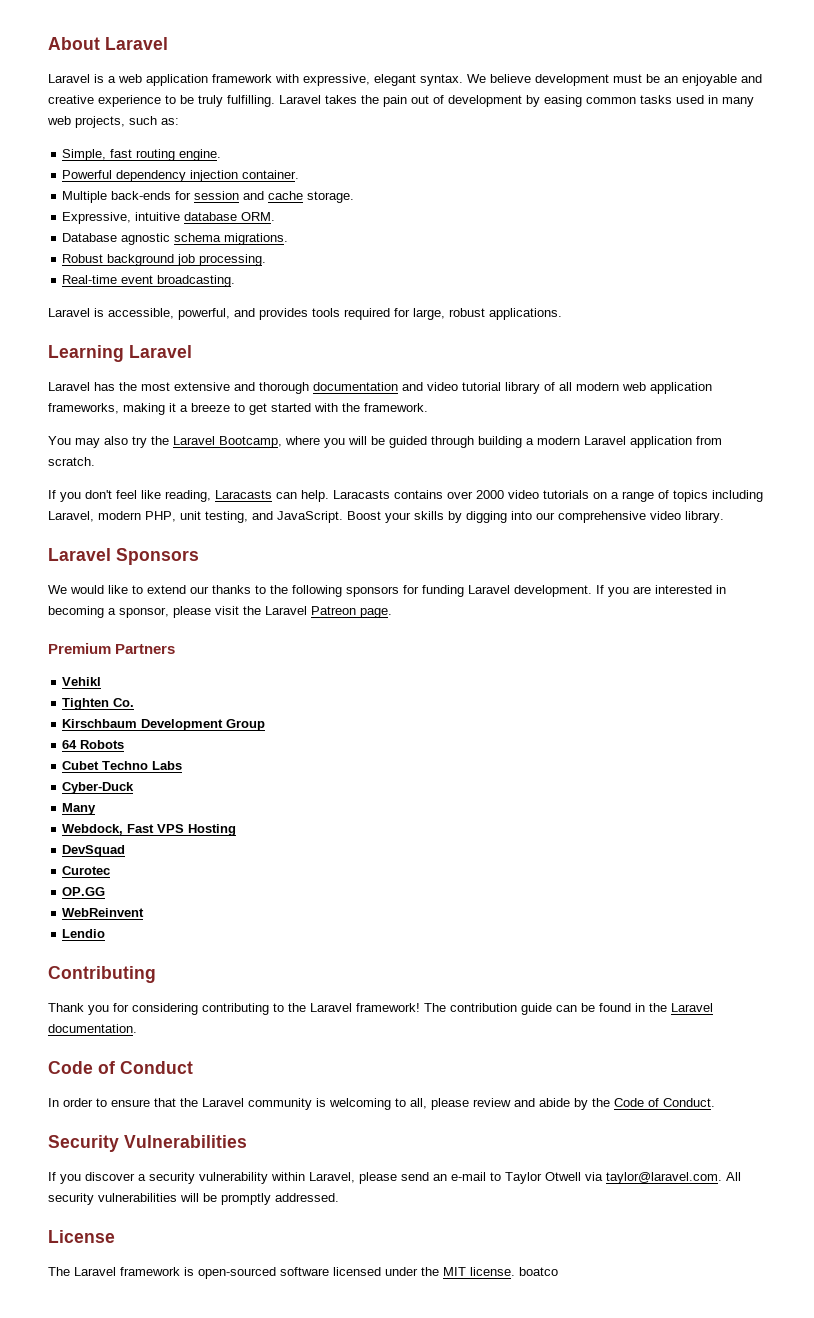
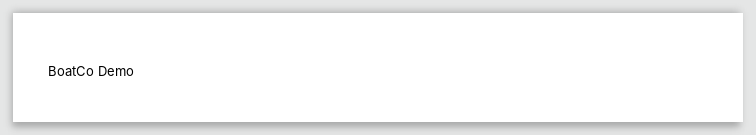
[48,37,168,50] [48,74,762,86] [48,95,754,107] [47,116,179,128] [62,149,222,161] [62,170,300,182] [62,191,355,203] [62,212,276,224] [62,233,289,245] [62,254,267,266] [62,275,236,287] [48,308,562,320] [48,345,192,362] [48,382,712,394] [48,403,428,415] [48,436,722,448] [48,457,95,466] [48,490,763,502] [48,511,724,523] [48,548,199,565] [48,585,726,597] [48,606,392,618] [48,643,176,654] [62,677,102,686] [62,698,135,710] [62,719,266,731] [62,740,125,749] [62,761,183,770] [62,782,135,794] [62,803,97,815] [62,824,237,836] [62,845,126,857] [62,866,111,875] [62,887,106,896] [62,908,145,917] [62,929,106,938] [48,966,156,983] [48,1003,713,1015] [48,1024,137,1033] [48,1061,193,1074] [48,1098,715,1110] [48,1135,247,1152] [48,1172,741,1184] [48,1193,339,1205] [48,1230,115,1243] [48,1267,558,1279] About Laravel // Laravel is a web application framework with expressive, elegant syntax. We believe development must be an enjoyable and creative experience to be truly fulfilling. Laravel takes the pain out of development by easing common tasks used in many web projects, such as: // Simple, fast routing engine. // Powerful dependency injection container. // Multiple back-ends for session and cache storage. // Expressive, intuitive database ORM. // Database agnostic schema migrations. // Robust background job processing. // Real-time event broadcasting. // Laravel is accessible, powerful, and provides tools required for large, robust applications. // Learning Laravel // Laravel has the most extensive and thorough documentation and video tutorial library of all modern web application frameworks, making it a breeze to get started with the framework. // You may also try the Laravel Bootcamp, where you will be guided through building a modern Laravel application from scratch. // If you don't feel like reading, Laracasts can help. Laracasts contains over 2000 video tutorials on a range of topics including Laravel, modern PHP, unit testing, and JavaScript. Boost your skills by digging into our comprehensive video library. // Laravel Sponsors // We would like to extend our thanks to the following sponsors for funding Laravel development. If you are interested in becoming a sponsor, please visit the Laravel Patreon page. // Premium Partners // Vehikl // Tighten Co. // Kirschbaum Development Group // 64 Robots // Cubet Techno Labs // Cyber-Duck // Many // Webdock, Fast VPS Hosting // DevSquad // Curotec // OP.GG // WebReinvent // Lendio // Contributing // Thank you for considering contributing to the Laravel framework! The contribution guide can be found in the Laravel documentation. // Code of Conduct // In order to ensure that the Laravel community is welcoming to all, please review and abide by the Code of Conduct. // Security Vulnerabilities // If you discover a security vulnerability within Laravel, please send an e-mail to Taylor Otwell via taylor@laravel.com. All security vulnerabilities will be promptly addressed. // License // The Laravel framework is open-sourced software licensed under the MIT license. boatco -> [48,66,134,77] BoatCo Demo

